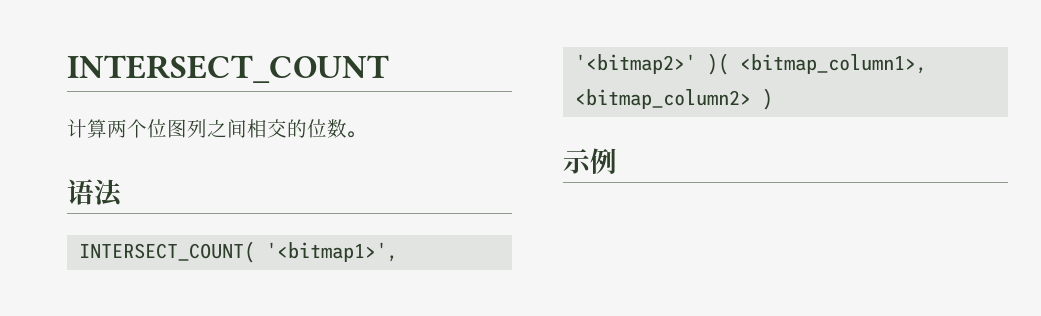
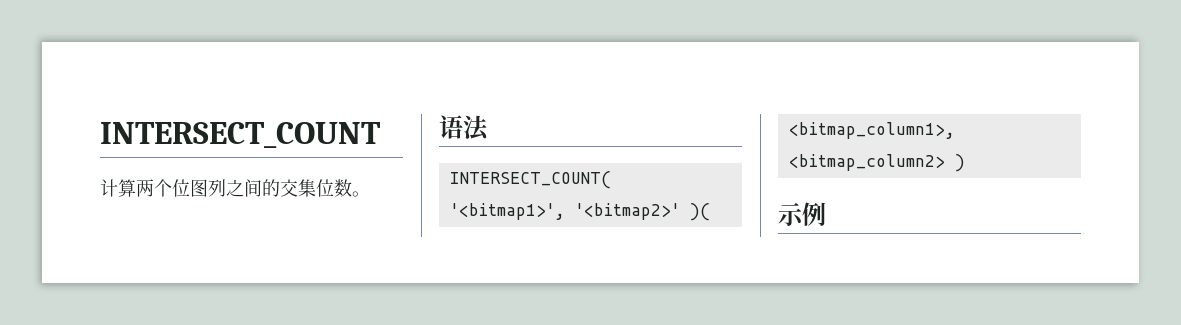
[247,119,307,138] 相交的 -> [262,179,316,197] 的交集

